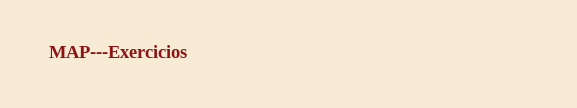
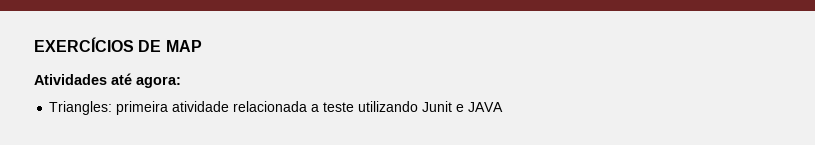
[49,45,187,58] MAP---Exercicios -> [34,37,202,52] [34,73,181,88] [49,101,504,115] EXERCÍCIOS DE MAP // Atividades até agora: // Triangles: primeira atividade relacionada a teste utilizando Junit e JAVA

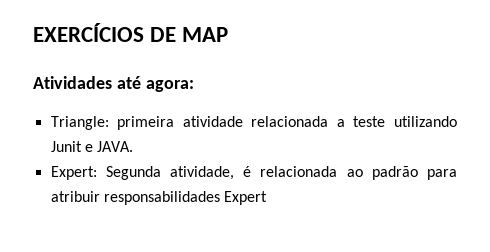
[49,101,113,115] Triangles: -> [50,116,109,130] Triangle:
[468,102,504,112] JAVA -> [97,141,134,152] [50,166,457,180] [50,191,268,205] JAVA. // Expert: Segunda atividade, é relacionada ao padrão para atribuir responsabilidades Expert

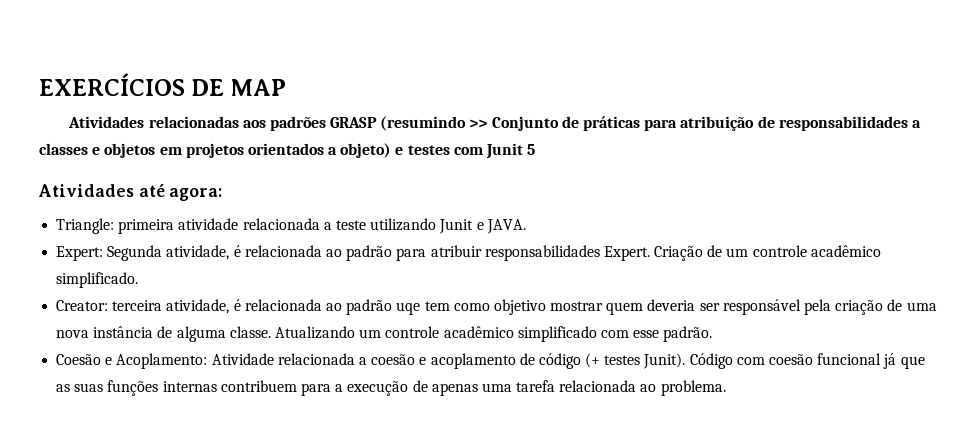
(229, 34) none -> [68,116,921,131] [39,143,536,159] // Atividades relacionadas aos padrões GRASP (resumindo >> Conjunto de práticas para atribuição de responsabilidades a classes e objetos em projetos orientados a objeto) e testes com Junit 5
[224,191,268,205] Expert -> [603,245,881,261] [56,272,139,288] [56,299,937,315] [56,326,713,342] [56,353,925,369] [56,380,726,396] Expert. Criação de um controle acadêmico simplificado. // Creator: terceira atividade, é relacionada ao padrão uqe tem como objetivo mostrar quem deveria ser responsável pela criação de uma nova instância de alguma classe. Atualizando um controle acadêmico simplificado com esse padrão. // Coesão e Acoplamento: Atividade relacionada a coesão e acoplamento de código (+ testes Junit). Código com coesão funcional já que as suas funções internas contribuem para a execução de apenas uma tarefa relacionada ao problema.

